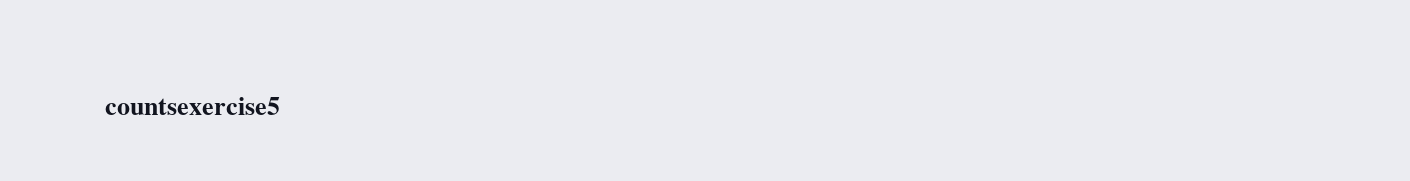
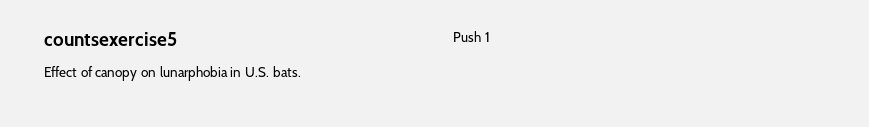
(280, 106) none -> [44,66,301,81] [453,31,490,42] // Effect of canopy on lunarphobia in U.S. bats. // Push 1

